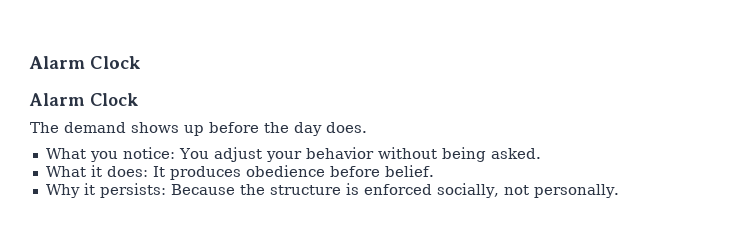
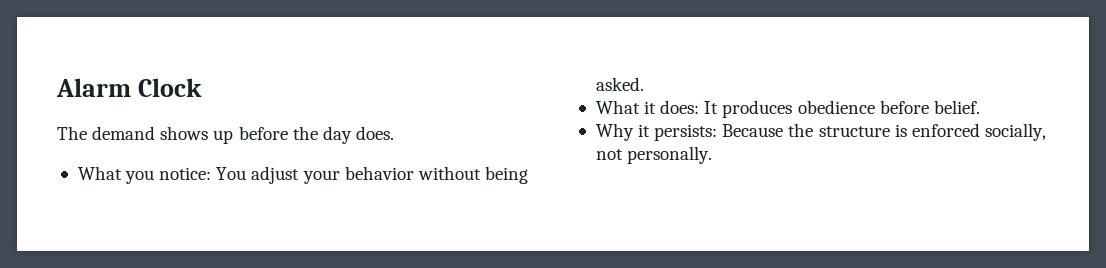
[29,56,141,69] [29,93,138,106] Alarm Clock // Alarm Clock -> [56,78,203,97] Alarm Clock

